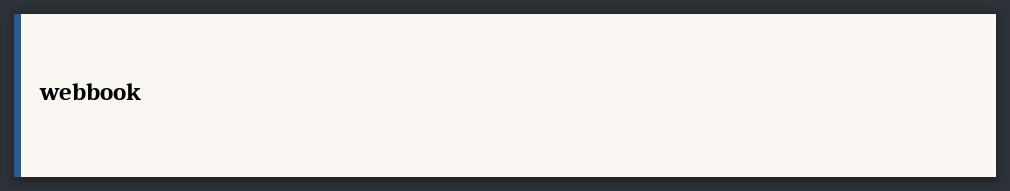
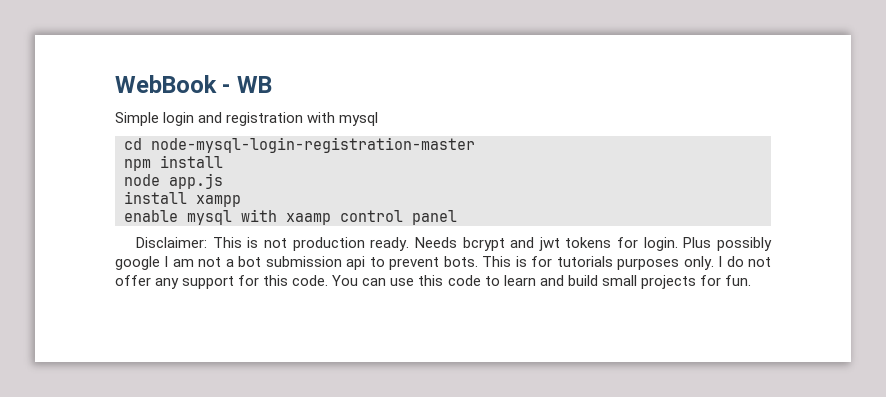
[39,83,141,100] webbook -> [115,75,272,93] [115,112,379,126] [124,137,475,153] [124,155,223,171] [124,173,223,189] [124,191,241,207] [124,209,457,225] [136,237,772,251] [115,256,771,270] [115,275,751,289] WebBook - WB // Simple login and registration with mysql // cd node-mysql-login-registration-master // npm install // node app.js // install xampp // enable mysql with xaamp control panel // Disclaimer: This is not production ready. Needs bcrypt and jwt tokens for login. Plus possibly google I am not a bot submission api to prevent bots. This is for tutorials purposes only. I do not offer any support for this code. You can use this code to learn and build small projects for fun.

